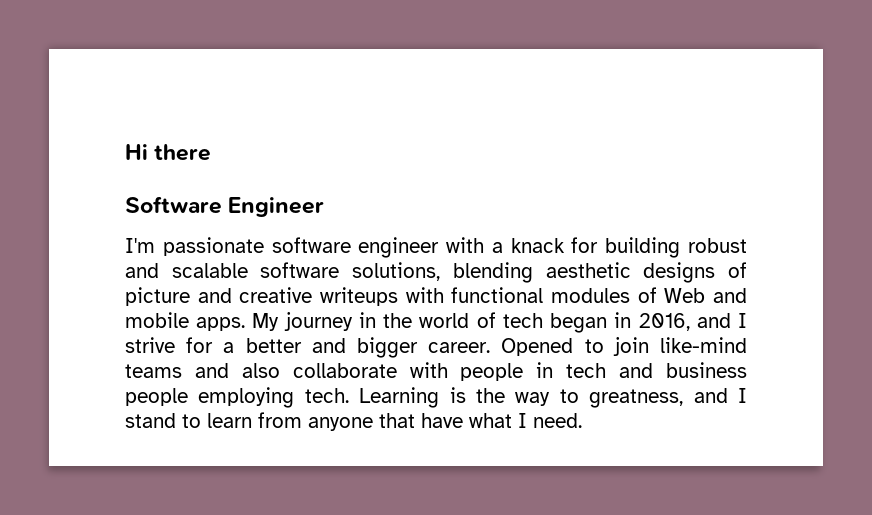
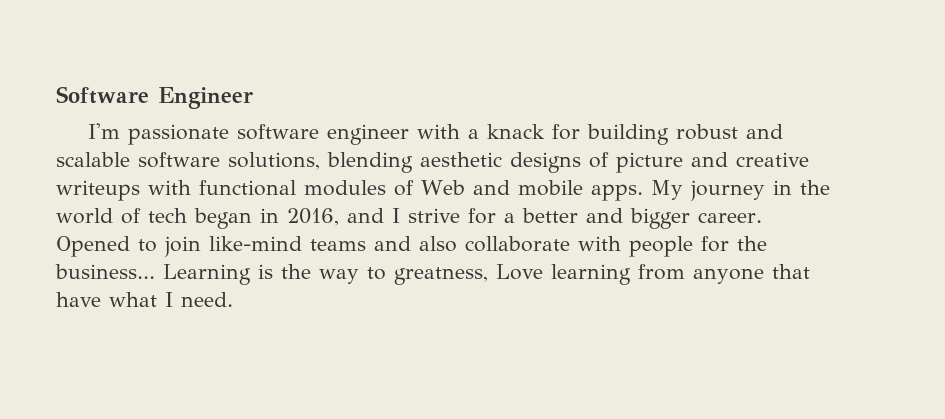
[125,144,212,161] Hi there // -> (56, 95) none
[536,362,748,378] [125,387,349,408] in tech and business people employing tech. -> [701,236,767,252] [55,264,155,279] for the business...
[693,388,747,403] [125,413,252,428] and I stand to learn -> [496,264,631,285] Love learning

